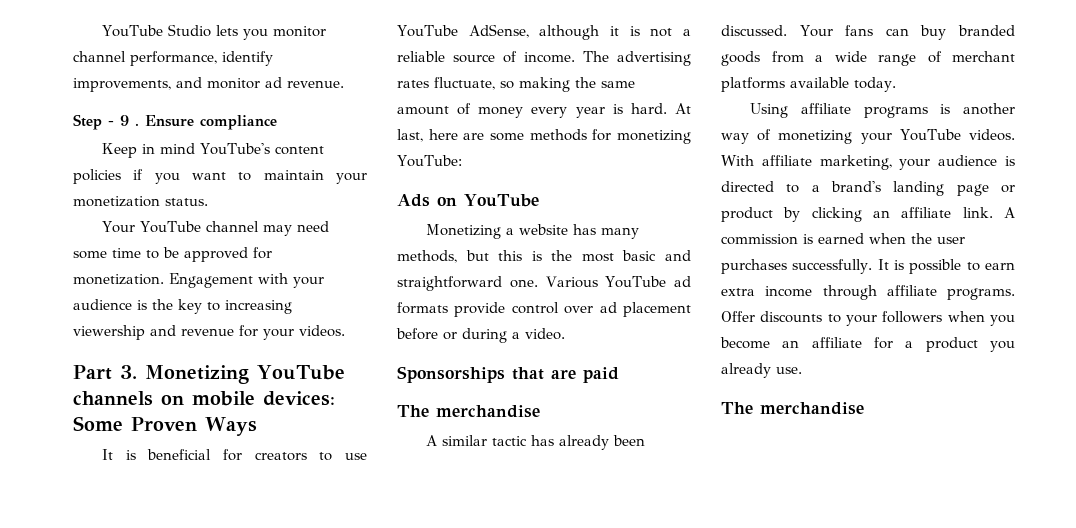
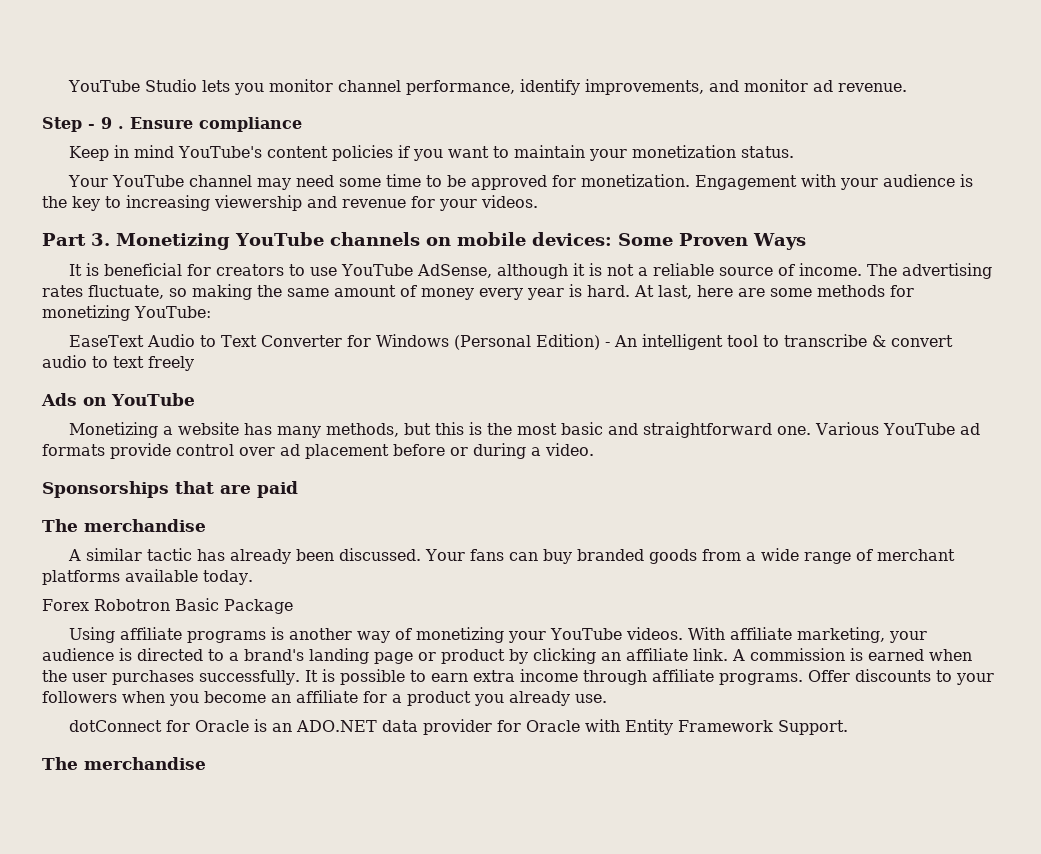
(462, 161) none -> [69,334,953,350] [42,355,194,371] // EaseText Audio to Text Converter for Windows (Personal Edition) - An intelligent tool to transcribe & convert audio to text freely
(896, 84) none -> [42,598,293,614] // Forex Robotron Basic Package
(802, 370) none -> [69,719,848,735] // dotConnect for Oracle is an ADO.NET data provider for Oracle with Entity Framework Support.

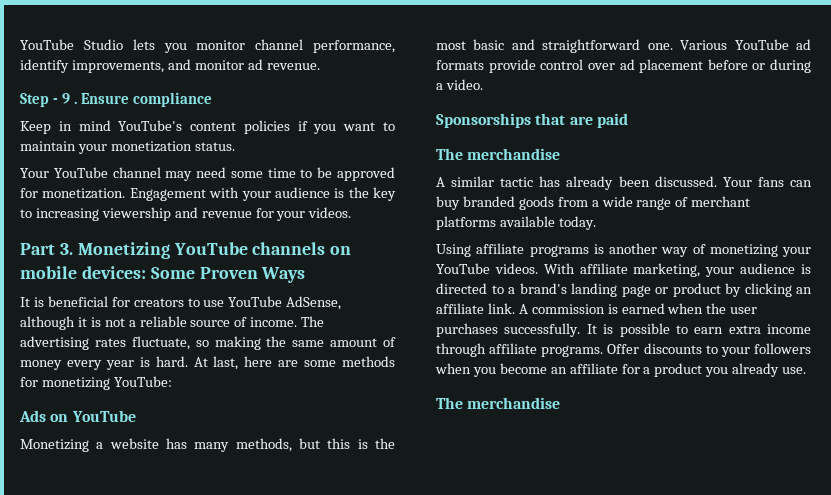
[69,334,953,350] [42,355,194,371] // EaseText Audio to Text Converter for Windows (Personal Edition) - An intelligent tool to transcribe & convert audio to text freely -> (172, 381) none
[42,598,293,614] // Forex Robotron Basic Package -> (596, 223) none
[69,719,848,735] // dotConnect for Oracle is an ADO.NET data provider for Oracle with Entity Framework Support. -> (807, 370) none

